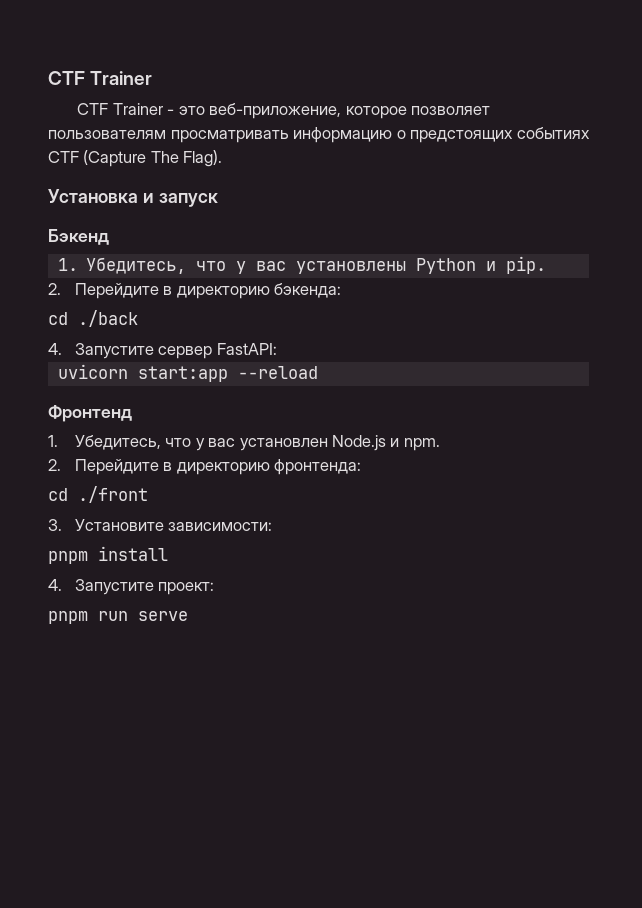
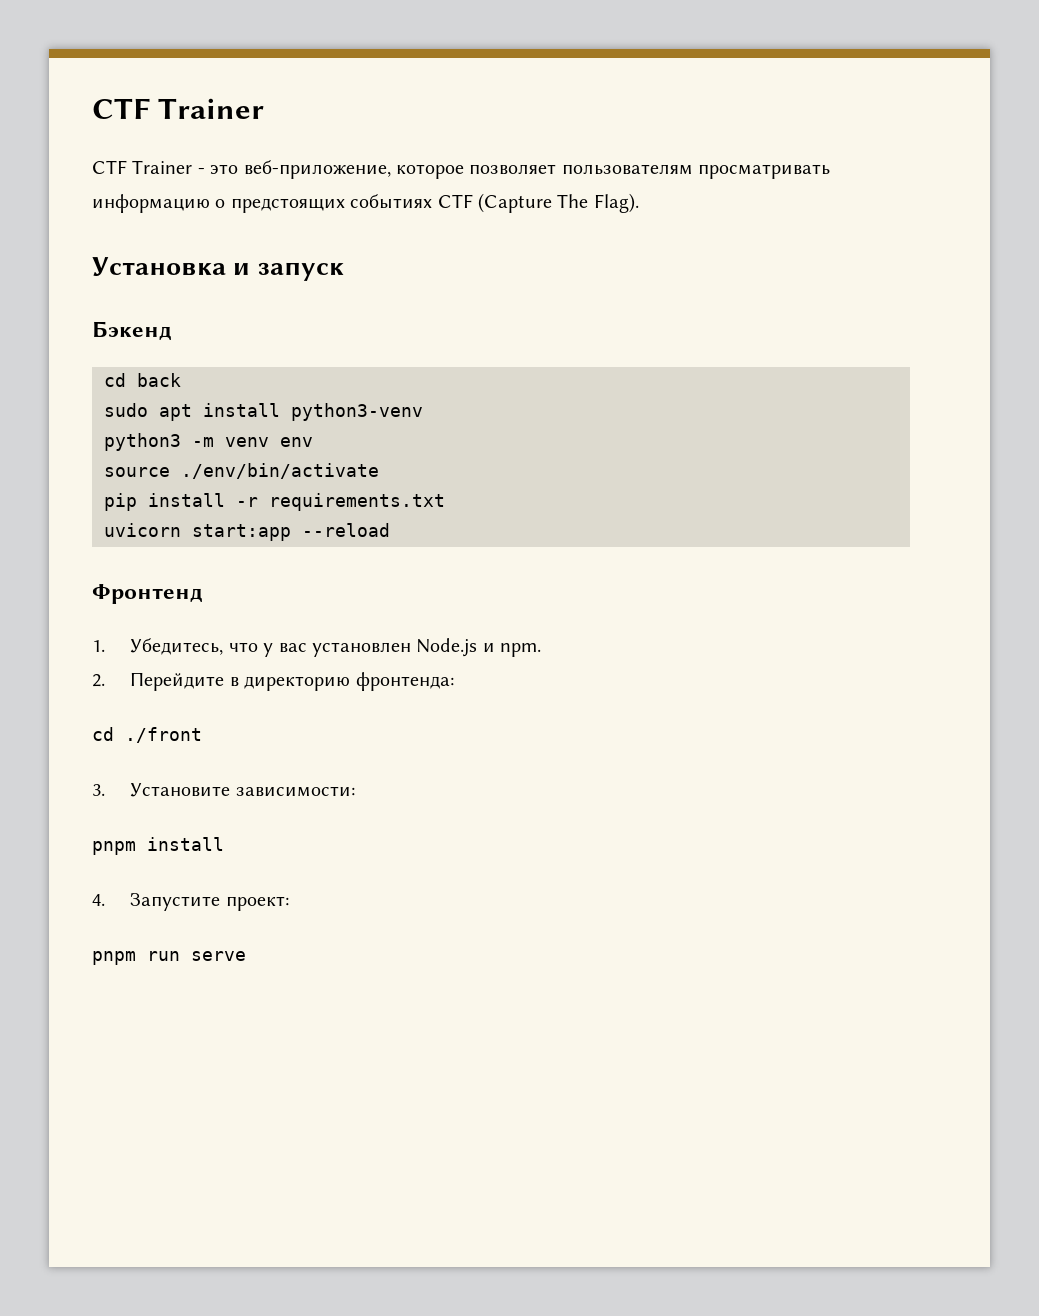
[57,256,547,274] [48,283,342,299] [48,310,138,327] [48,343,277,359] 1. Убедитесь, что у вас установлены Python и pip. // 2. Перейдите в директорию бэкенда: // cd ./back // 4. Запустите сервер FastAPI: -> [104,373,181,387] [104,403,423,421] [104,433,313,451] [104,463,379,479] [104,493,445,511] cd back // sudo apt install python3-venv // python3 -m venv env // source ./env/bin/activate // pip install -r requirements.txt

